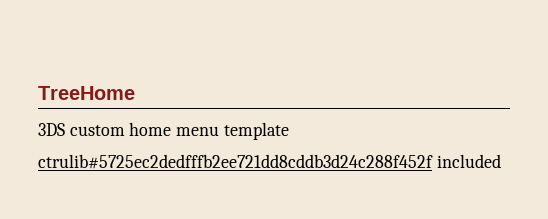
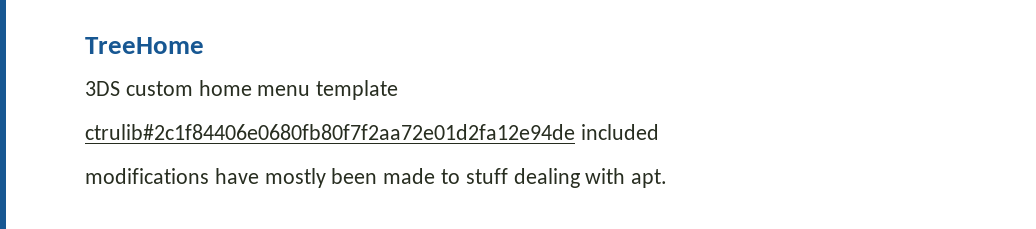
[38,154,433,169] ctrulib#5725ec2dedfffb2ee721dd8cddb3d24c288f452f -> [85,124,575,140] ctrulib#2c1f84406e0680fb80f7f2aa72e01d2fa12e94de
(501, 161) none -> [85,168,668,188] // modifications have mostly been made to stuff dealing with apt.

